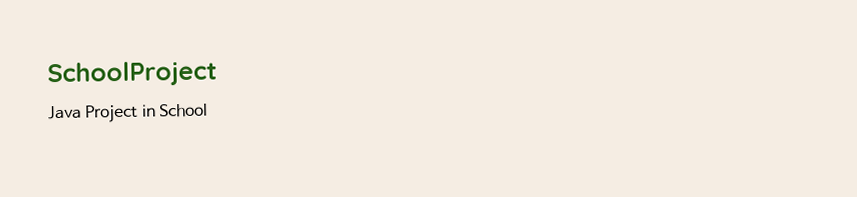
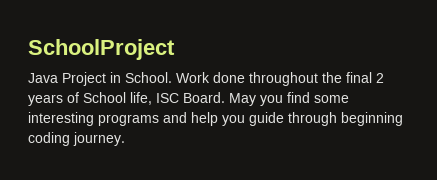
[158,103,208,118] School -> [125,72,384,86] [28,92,349,106] [28,112,403,126] [28,132,125,146] School. Work done throughout the final 2 years of School life, ISC Board. May you find some interesting programs and help you guide through beginning coding journey.

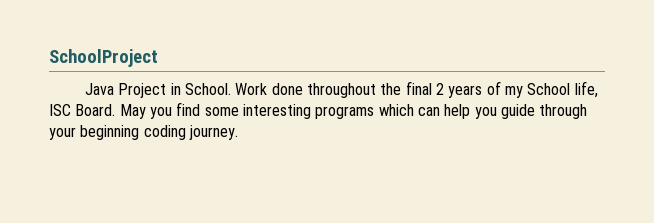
(79, 97) none -> [504,86,523,98] my
[163,112,187,123] and -> [378,104,440,116] which can
(337, 119) none -> [49,127,76,140] your

